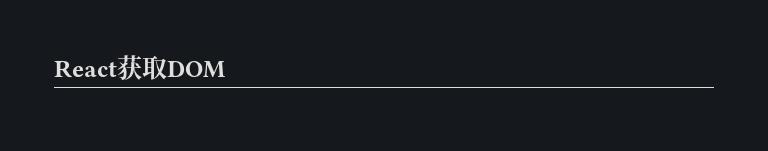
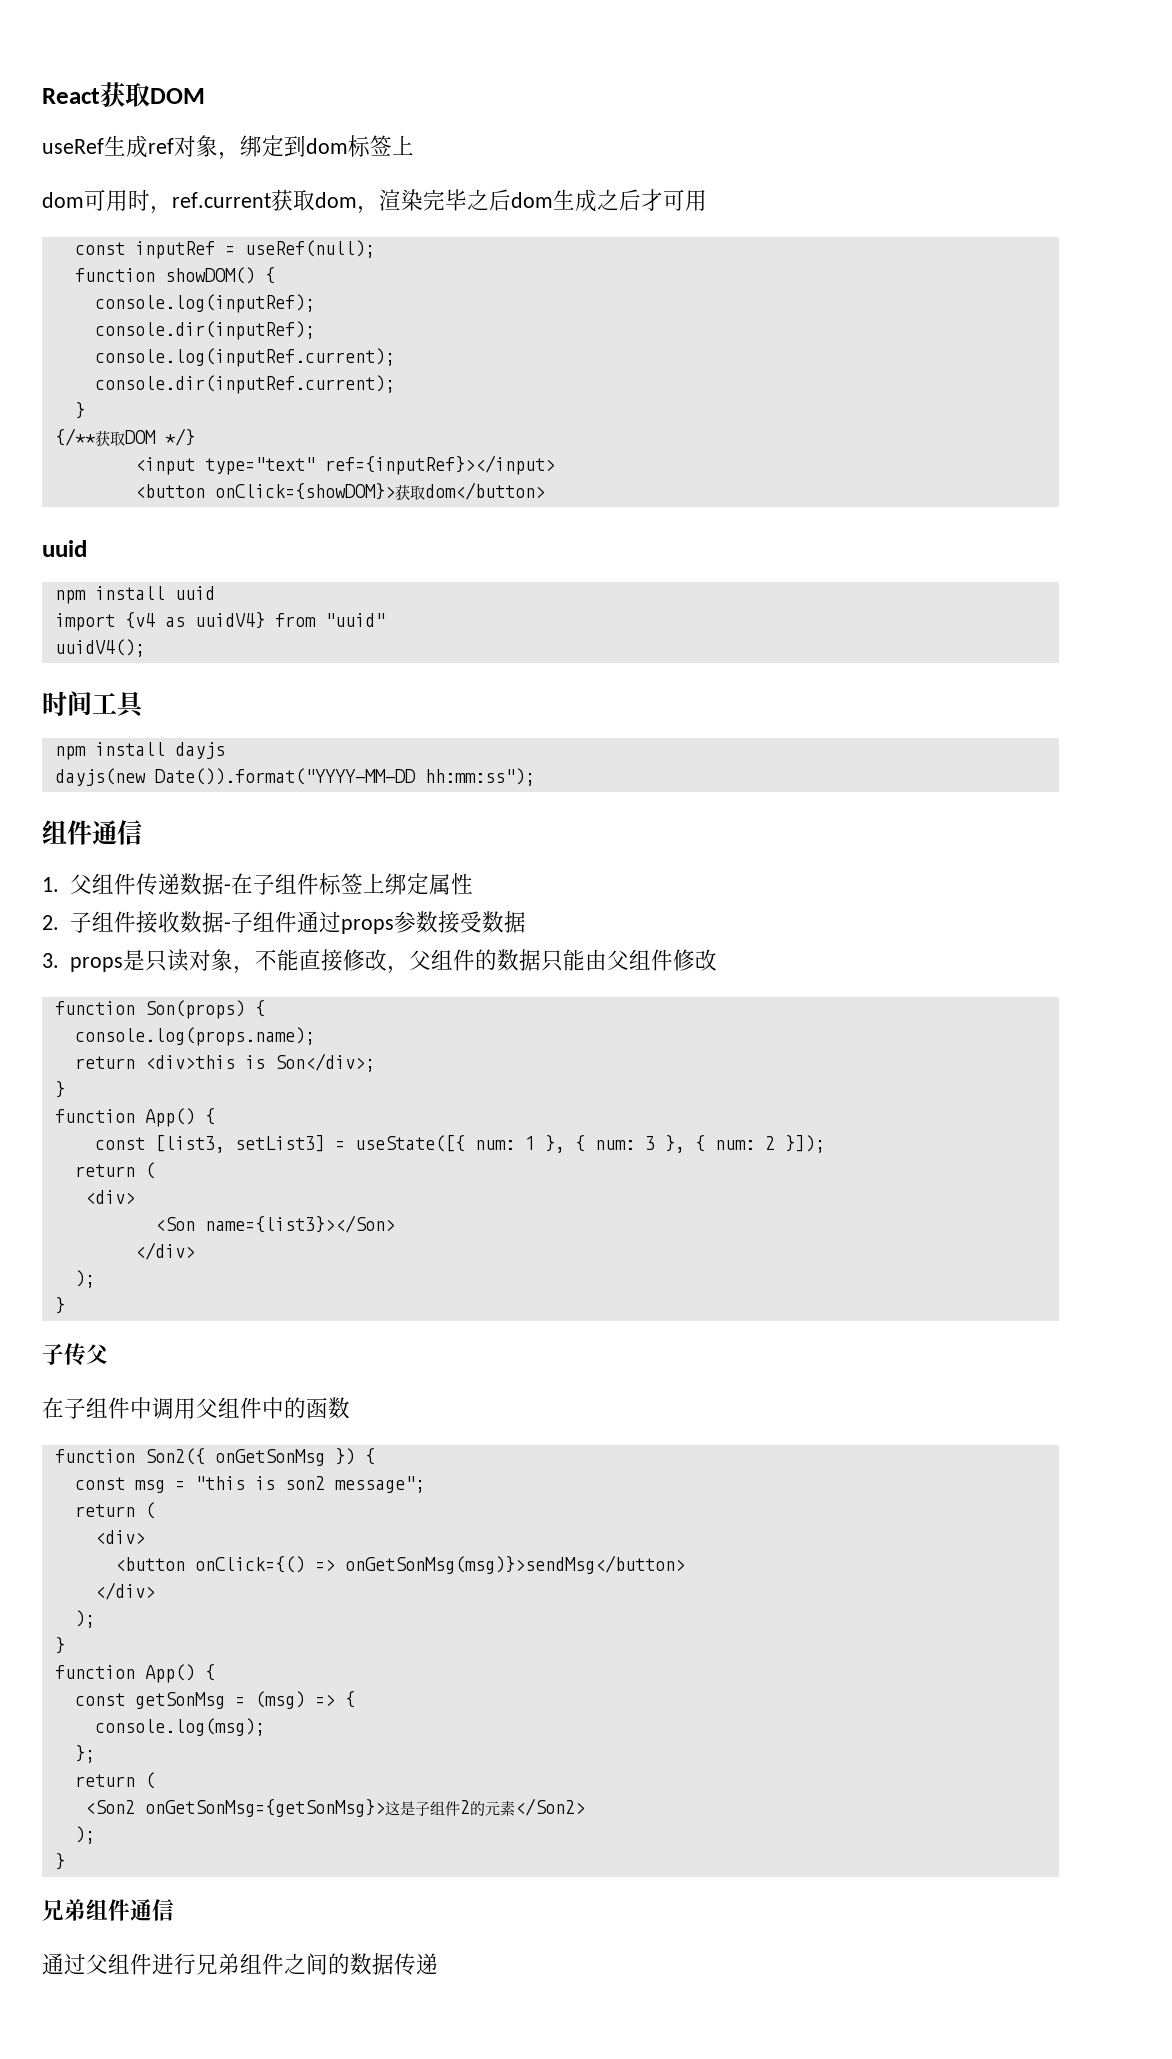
(226, 69) none -> [42,135,414,160] [42,189,707,214] [74,240,375,259] [74,267,275,284] [94,294,315,313] [94,321,315,340] [94,348,395,367] [94,375,395,394] [74,402,85,419] [54,428,195,446] [134,455,555,475] [134,482,545,500] [42,540,87,557] [54,586,215,604] [54,612,385,631] [54,639,145,657] [42,691,145,718] [54,742,225,760] [54,768,535,786] [42,820,142,845] [42,873,473,895] [42,911,526,934] [42,949,717,974] [54,1000,265,1019] [74,1027,315,1046] [74,1053,375,1072] [54,1081,65,1098] [54,1108,215,1127] [94,1135,825,1153] [74,1162,155,1179] [84,1190,135,1204] [154,1215,395,1233] [134,1242,195,1260] [74,1270,95,1288] [54,1297,65,1314] [42,1343,108,1366] [42,1397,350,1419] [54,1448,375,1466] [74,1476,425,1493] [74,1502,155,1519] [94,1530,145,1544] [114,1555,685,1574] [94,1582,155,1600] [74,1610,95,1628] [54,1637,65,1654] [54,1664,215,1683] [74,1691,355,1709] [94,1718,265,1736] [74,1745,95,1763] [74,1772,155,1789] [84,1798,585,1817] [74,1826,95,1844] [54,1853,65,1870] [42,1899,174,1921] [42,1953,438,1975] // useRef生成ref对象，绑定到dom标签上 // dom可用时，ref.current获取dom，渲染完毕之后dom生成之后才可用 // const inputRef = useRef(null); // function showDOM() { // console.log(inputRef); // console.dir(inputRef); // console.log(inputRef.current); // console.dir(inputRef.current); // } // {/**获取DOM */} // <input type="text" ref={inputRef}></input> // <button onClick={showDOM}>获取dom</button> // uuid // npm install uuid // import {v4 as uuidV4} from "uuid" // uuidV4(); // 时间工具 // npm install dayjs // dayjs(new Date()).format("YYYY-MM-DD hh:mm:ss"); // 组件通信 // 1.父组件传递数据-在子组件标签上绑定属性 // 2.子组件接收数据-子组件通过props参数接受数据 // 3. props是只读对象，不能直接修改，父组件的数据只能由父组件修改 // function Son(props) { // console.log(props.name); // return <div>this is Son</div>; // } // function App() { // const [list3, setList3] = useState([{ num: 1 }, { num: 3 }, { num: 2 }]); // return ( // <div> // <Son name={list3}></Son> // </div> // ); // } // 子传父 // 在子组件中调用父组件中的函数 // function Son2({ onGetSonMsg }) { // const msg = "this is son2 message"; // return ( // <div> // <button onClick={() => onGetSonMsg(msg)}>sendMsg</button> // </div> // ); // } // function App() { // const getSonMsg = (msg) => { // console.log(msg); // }; // return ( // <Son2 onGetSonMsg={getSonMsg}>这是子组件2的元素</Son2> // ); // } // 兄弟组件通信 // 通过父组件进行兄弟组件之间的数据传递

